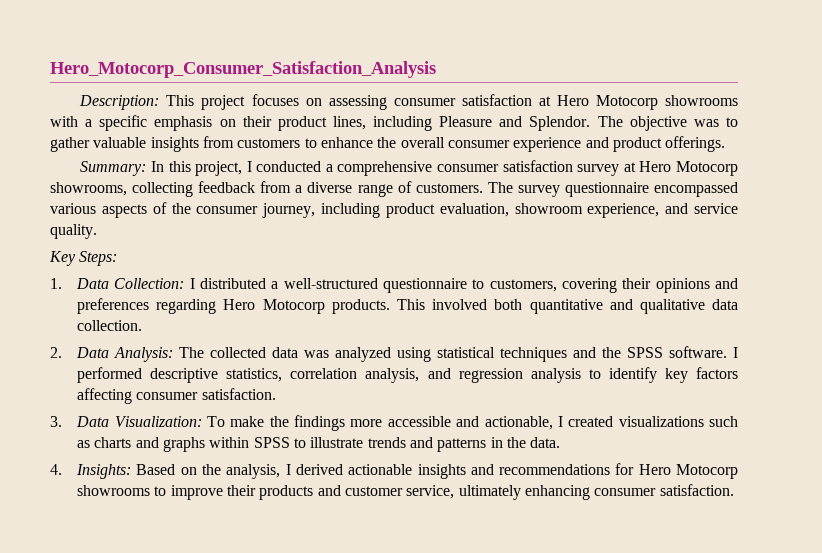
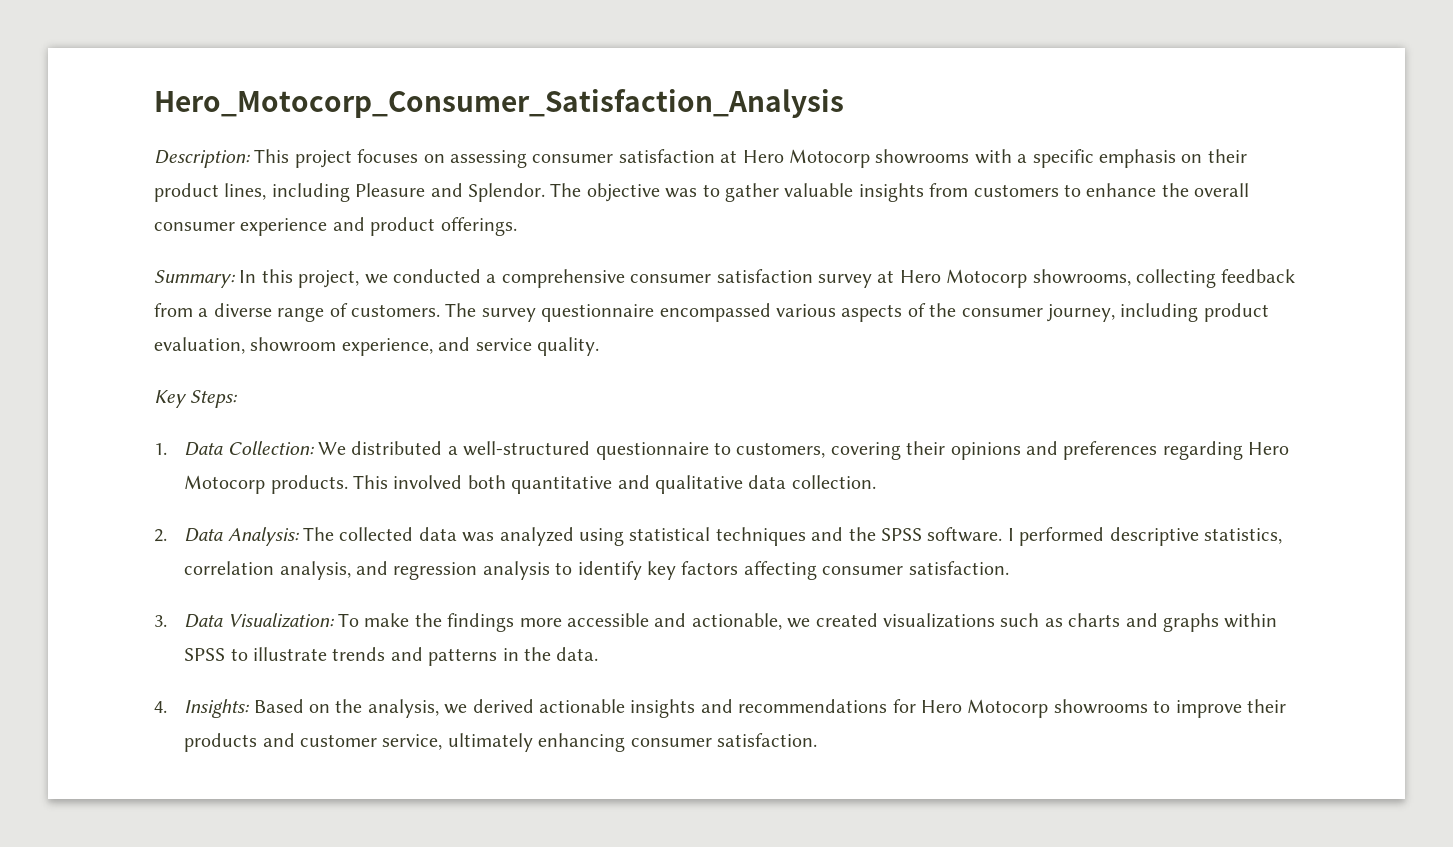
[246,161,252,172] I -> [364,274,388,284] we
[189,278,195,289] I -> [318,442,347,455] We
[557,416,563,427] I -> [787,618,811,628] we
[285,464,291,475] I -> [444,704,468,714] we

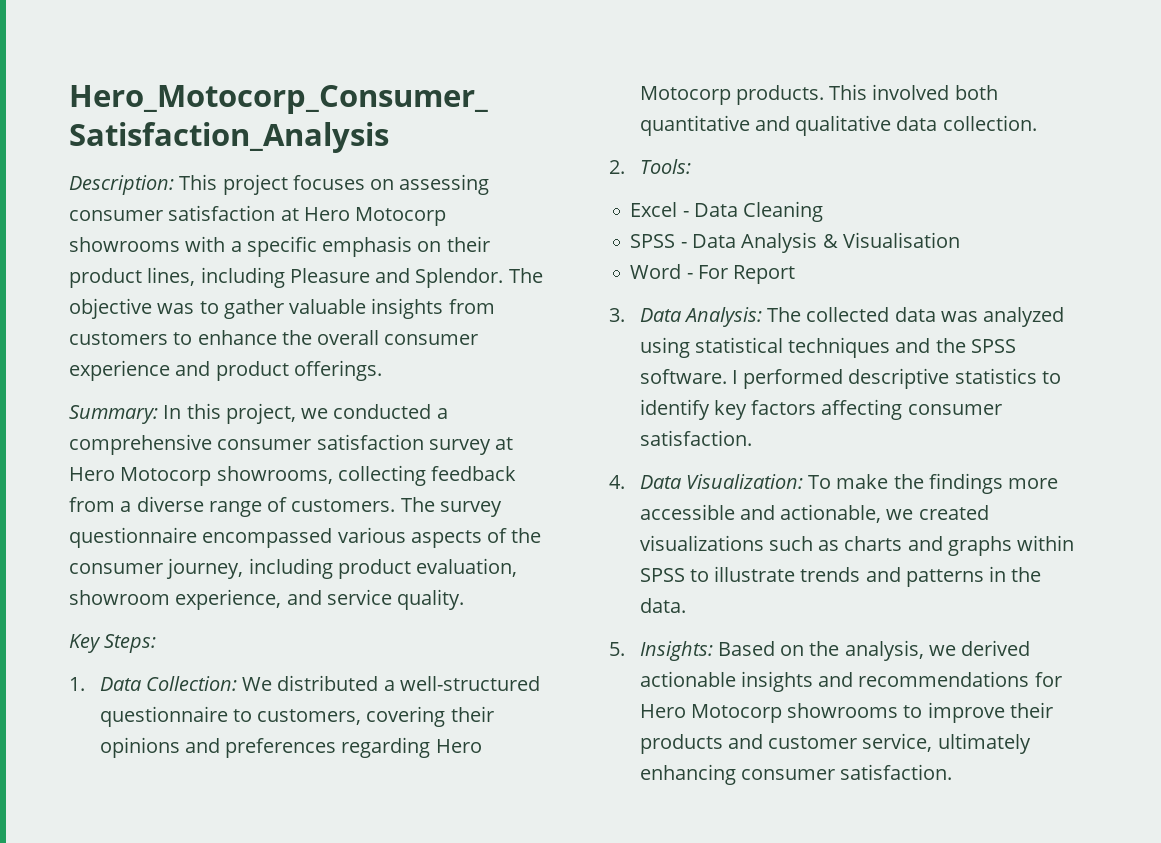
(167, 535) none -> [639,159,691,174] [630,201,824,222] [630,232,960,253] [630,264,796,284] [609,308,625,322] Tools: // Excel - Data Cleaning // SPSS - Data Analysis & Visualisation // Word - For Report // 3.
[1204,528,1283,544] [184,561,550,580] statistics, correlation analysis, and regression analysis -> [954,368,1037,384] statistics
[154,615,167,627] 3. -> [609,475,625,489] 4.
[154,701,167,713] 4. -> [609,642,625,656] 5.

